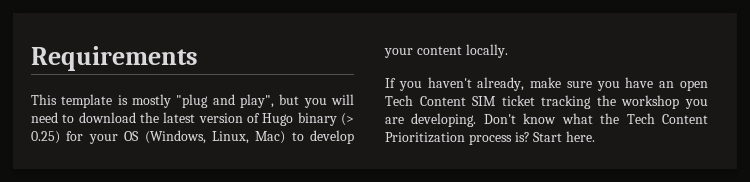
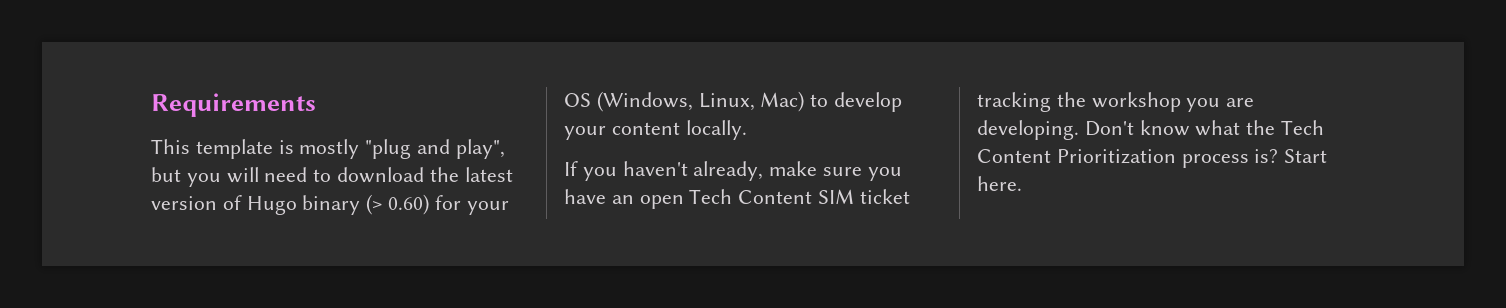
[31,131,60,144] 0.25) -> [388,194,430,215] 0.60)

